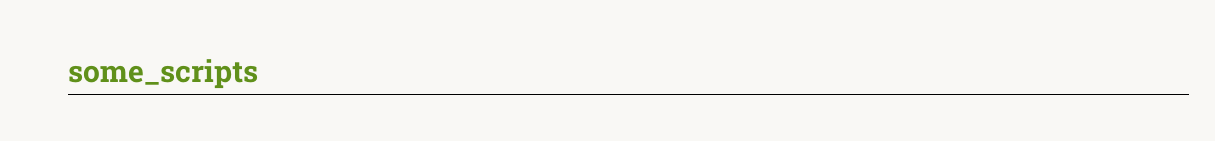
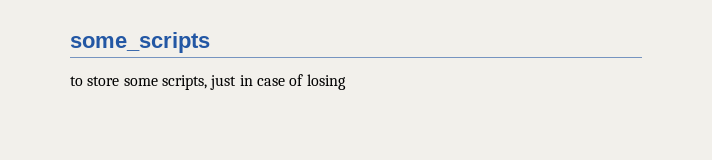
(258, 74) none -> [70,74,346,90] // to store some scripts, just in case of losing

